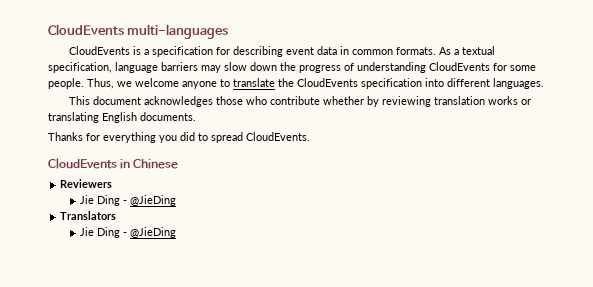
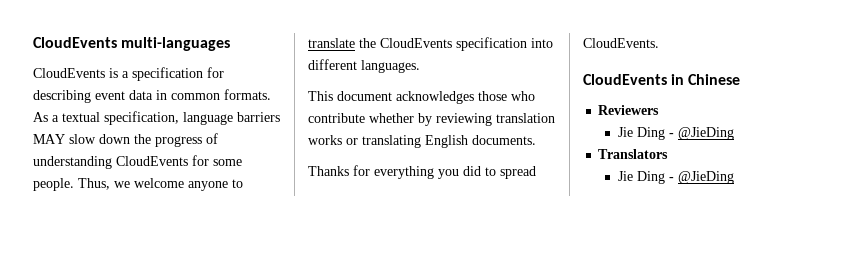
[201,65,221,73] may -> [33,134,65,144] MAY

